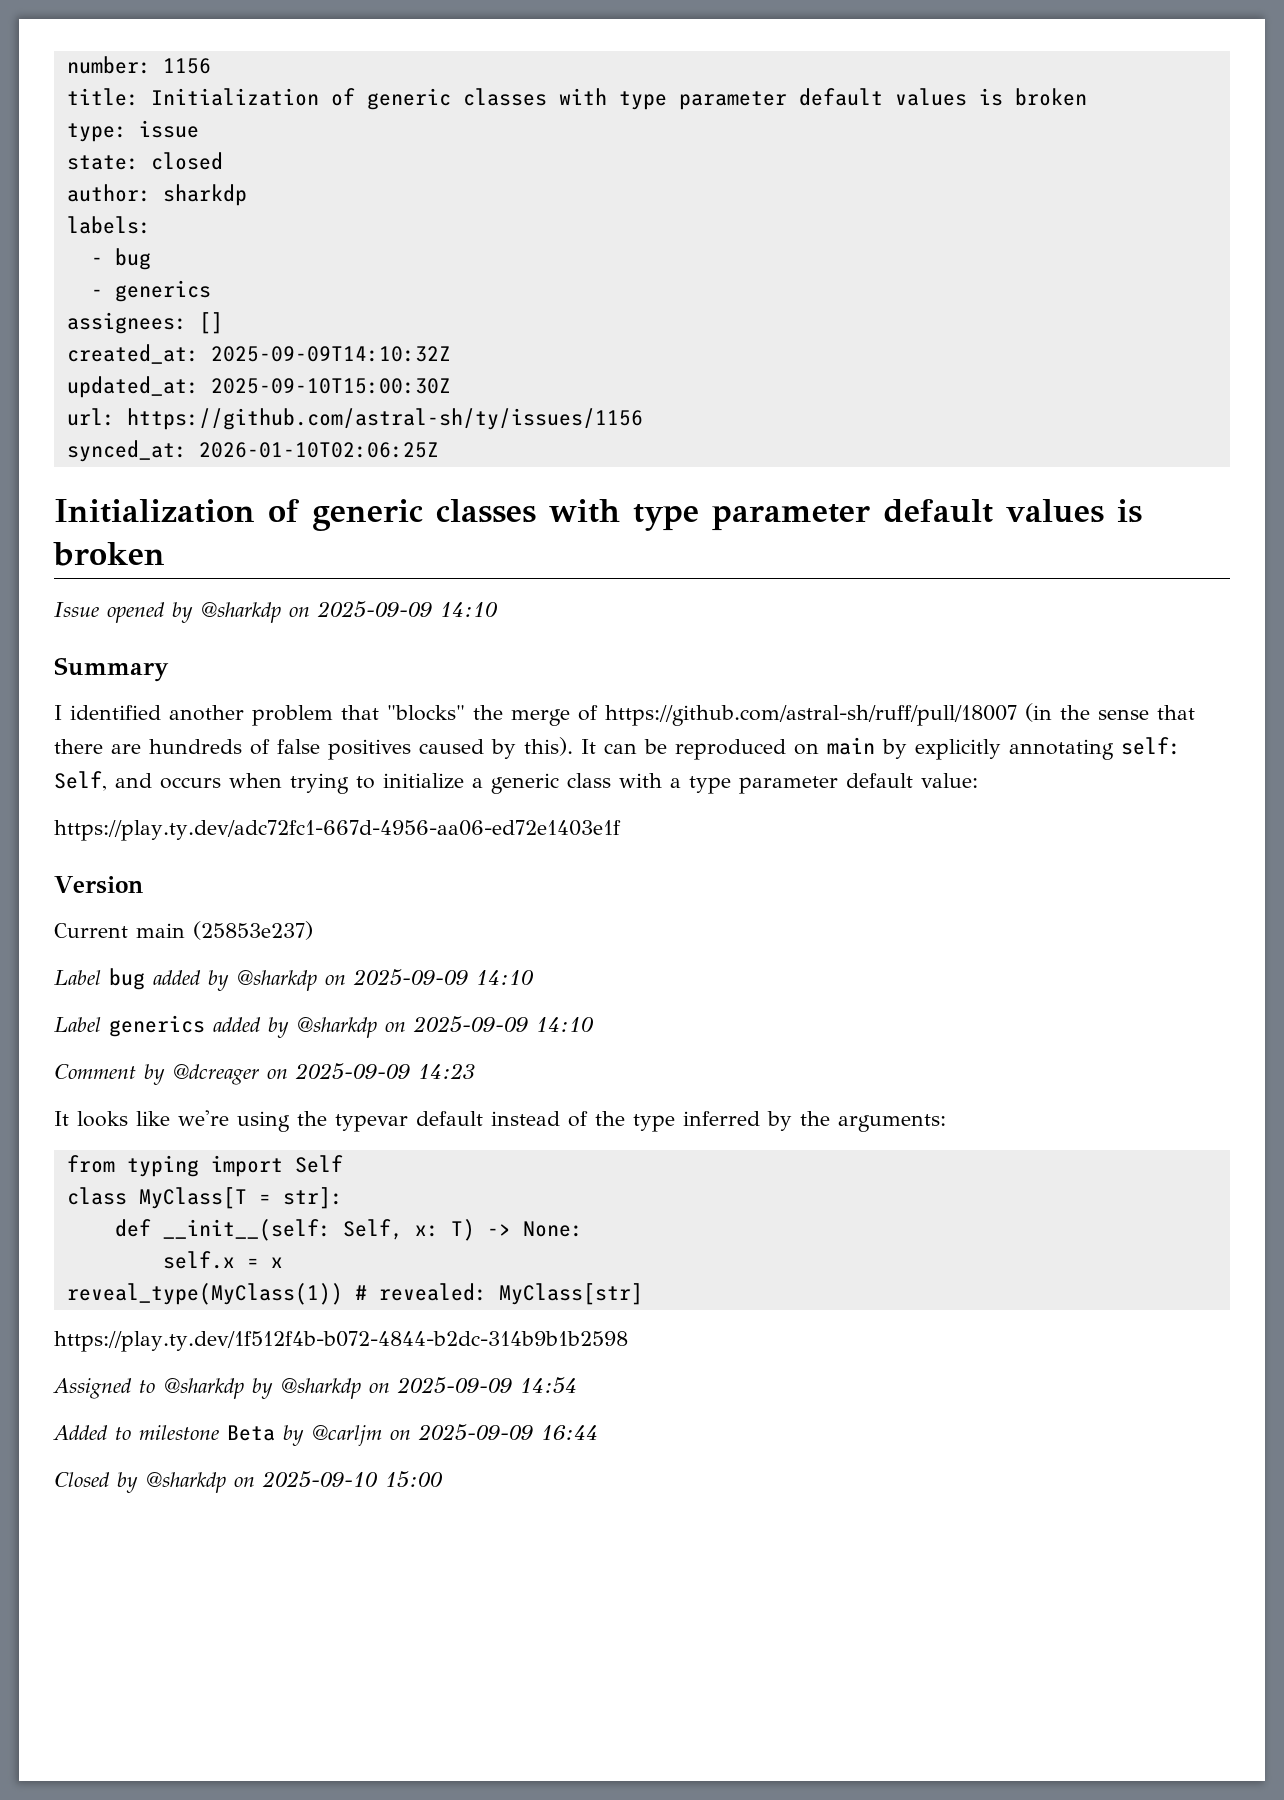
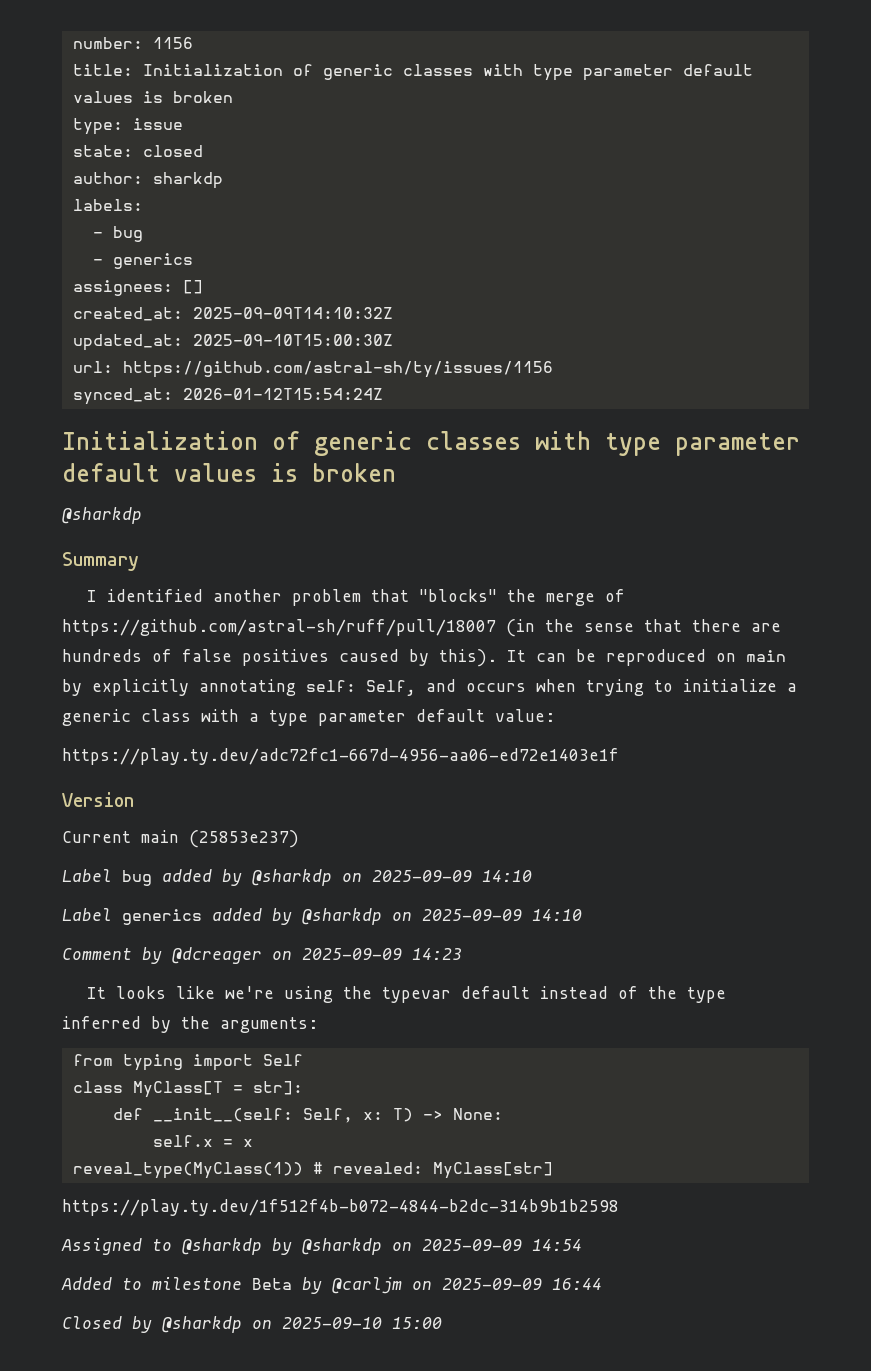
[198,442,439,458] 2026-01-10T02:06:25Z -> [182,388,383,400] 2026-01-12T15:54:24Z
[54,601,498,623] Issue opened by @sharkdp on 2025-09-09 14:10 -> [62,507,142,524] @sharkdp

